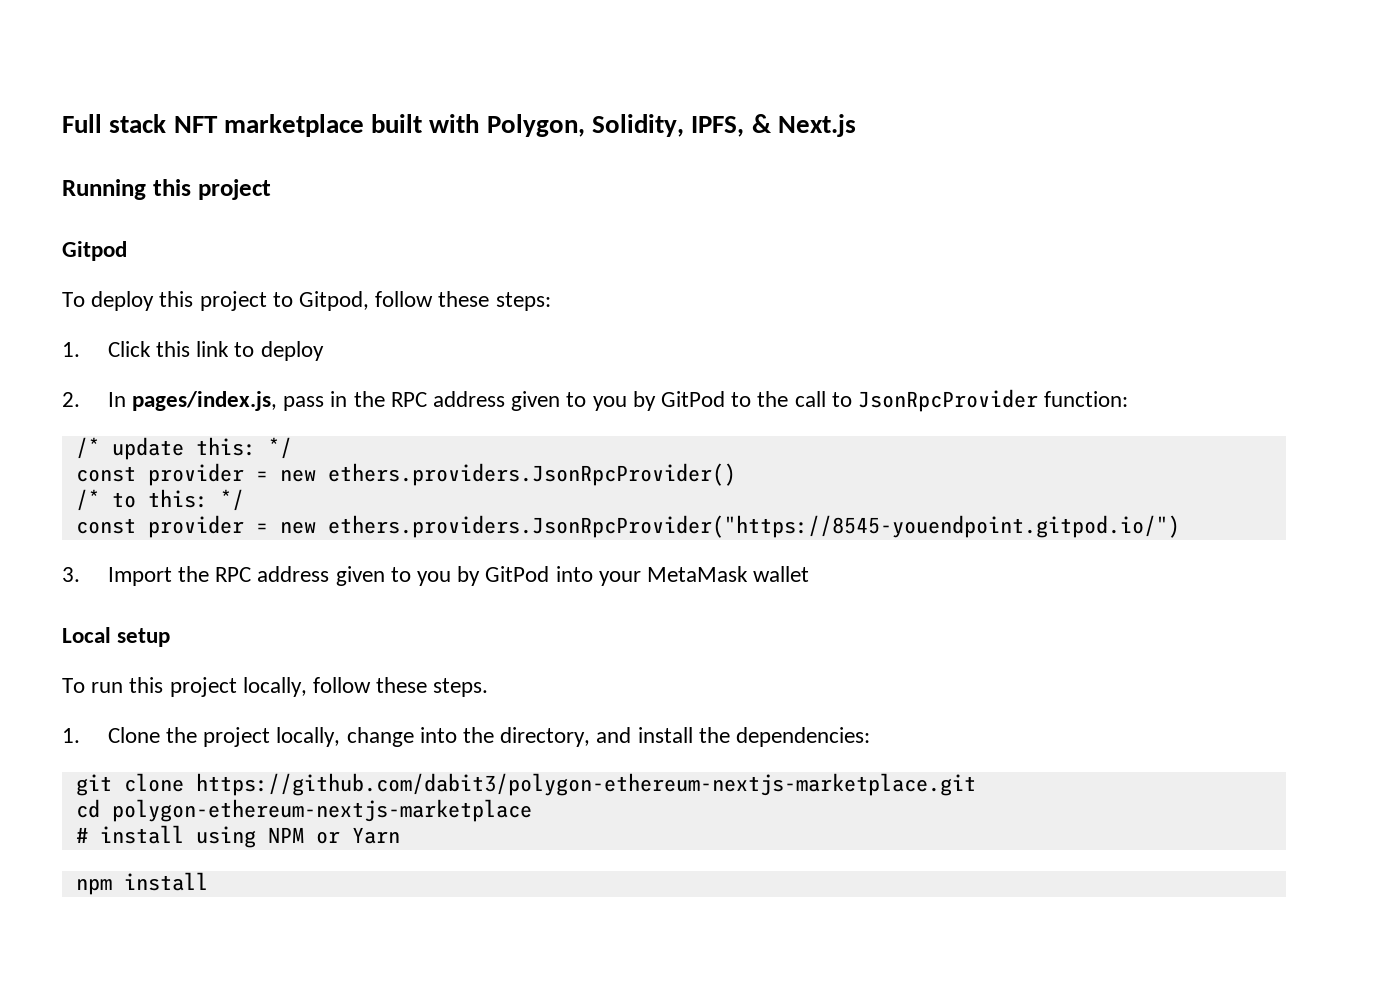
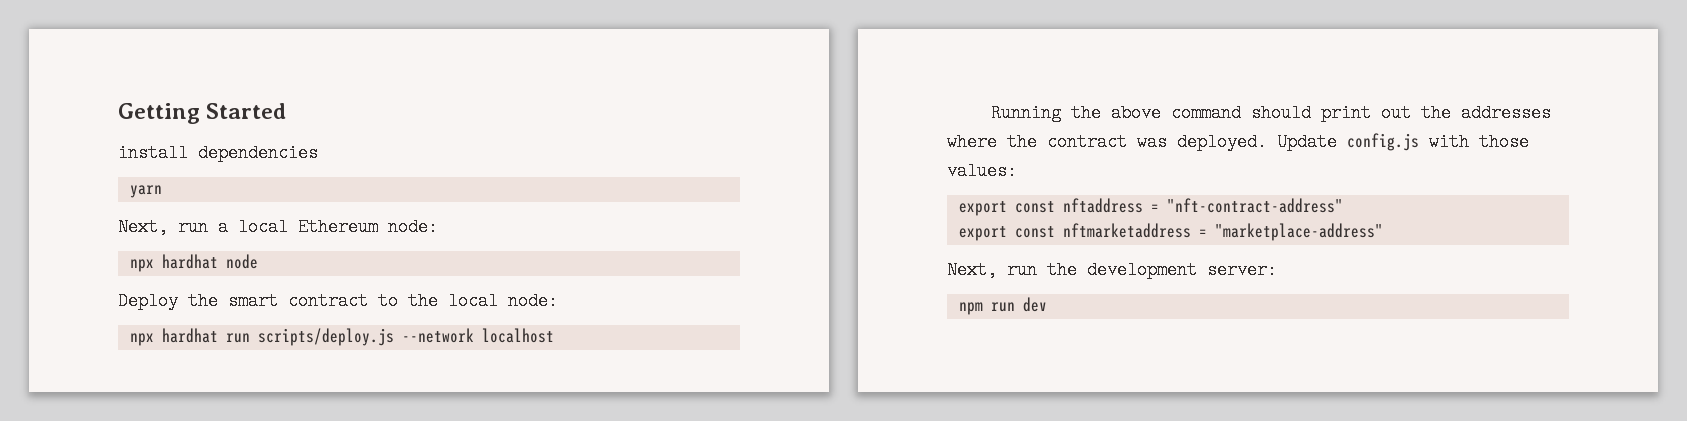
[62,114,856,137] [62,179,271,200] [62,241,127,261] [62,291,551,311] [62,341,324,361] [62,389,1129,412] [75,437,292,460] [75,463,736,486] [75,489,244,511] [75,515,1180,538] [62,566,810,586] [62,627,171,647] [62,677,489,697] [62,727,870,747] [75,773,976,796] [75,799,532,822] [75,825,400,848] Full stack NFT marketplace built with Polygon, Solidity, IPFS, & Next.js // Running this project // Gitpod // To deploy this project to Gitpod, follow these steps: // 1. Click this link to deploy // 2. In pages/index.js, pass in the RPC address given to you by GitPod to the call to JsonRpcProvider function: // /* update this: */ // const provider = new ethers.providers.JsonRpcProvider() // /* to this: */ // const provider = new ethers.providers.JsonRpcProvider("https://8545-youendpoint.gitpod.io/") // 3. Import the RPC address given to you by GitPod into your MetaMask wallet // Local setup // To run this project locally, follow these steps. // 1. Clone the project locally, change into the directory, and install the dependencies: // git clone https://github.com/dabit3/polygon-ethereum-nextjs-marketplace.git // cd polygon-ethereum-nextjs-marketplace // # install using NPM or Yarn -> [118,103,287,124] [118,144,318,162] [129,185,162,198] [118,218,438,236] [129,254,258,272] [118,292,558,310] [129,328,554,346] [991,104,1552,122] [947,133,1529,151] [947,162,1017,180] [958,198,1343,216] [958,223,1383,241] [947,261,1277,279] Getting Started // install dependencies // yarn // Next, run a local Ethereum node: // npx hardhat node // Deploy the smart contract to the local node: // npx hardhat run scripts/deploy.js --network localhost // Running the above command should print out the addresses where the contract was deployed. Update config.js with those values: // export const nftaddress = "nft-contract-address" // export const nftmarketaddress = "marketplace-address" // Next, run the development server:
[123,872,208,891] install -> [990,297,1047,312] run dev

